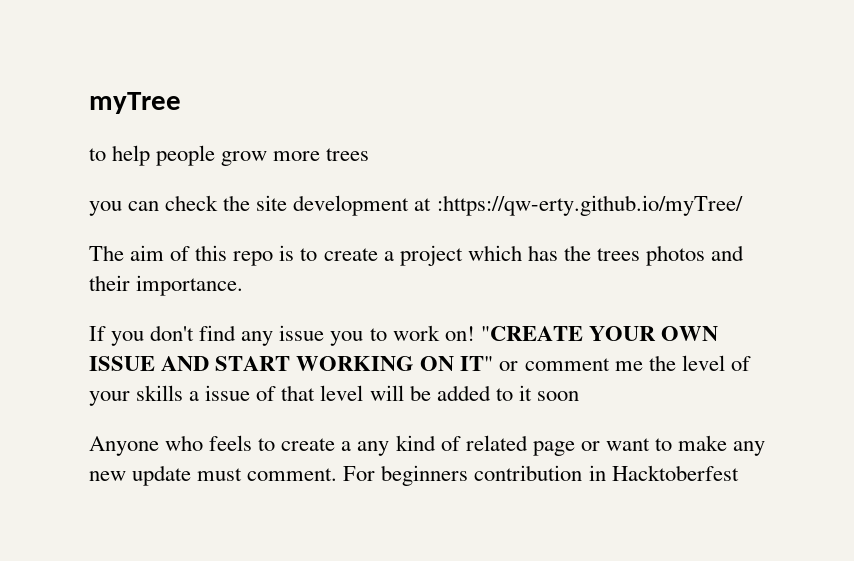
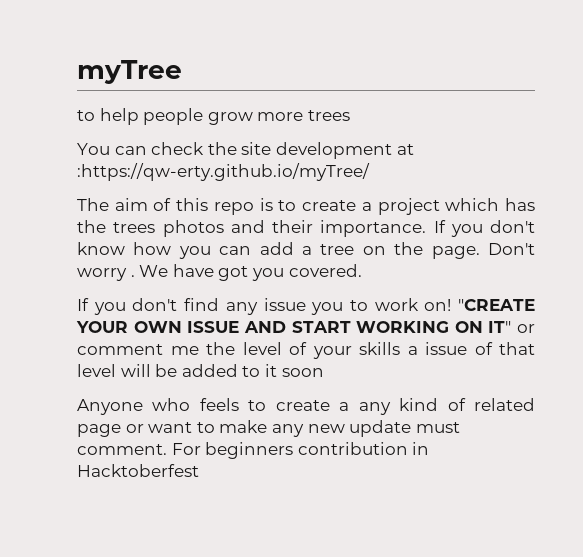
[89,201,122,216] you -> [77,143,110,155] You
(244, 285) none -> [433,220,535,237] [77,242,535,259] [77,264,362,281] If you don't know how you can add a tree on the page. Don't worry . We have got you covered.

